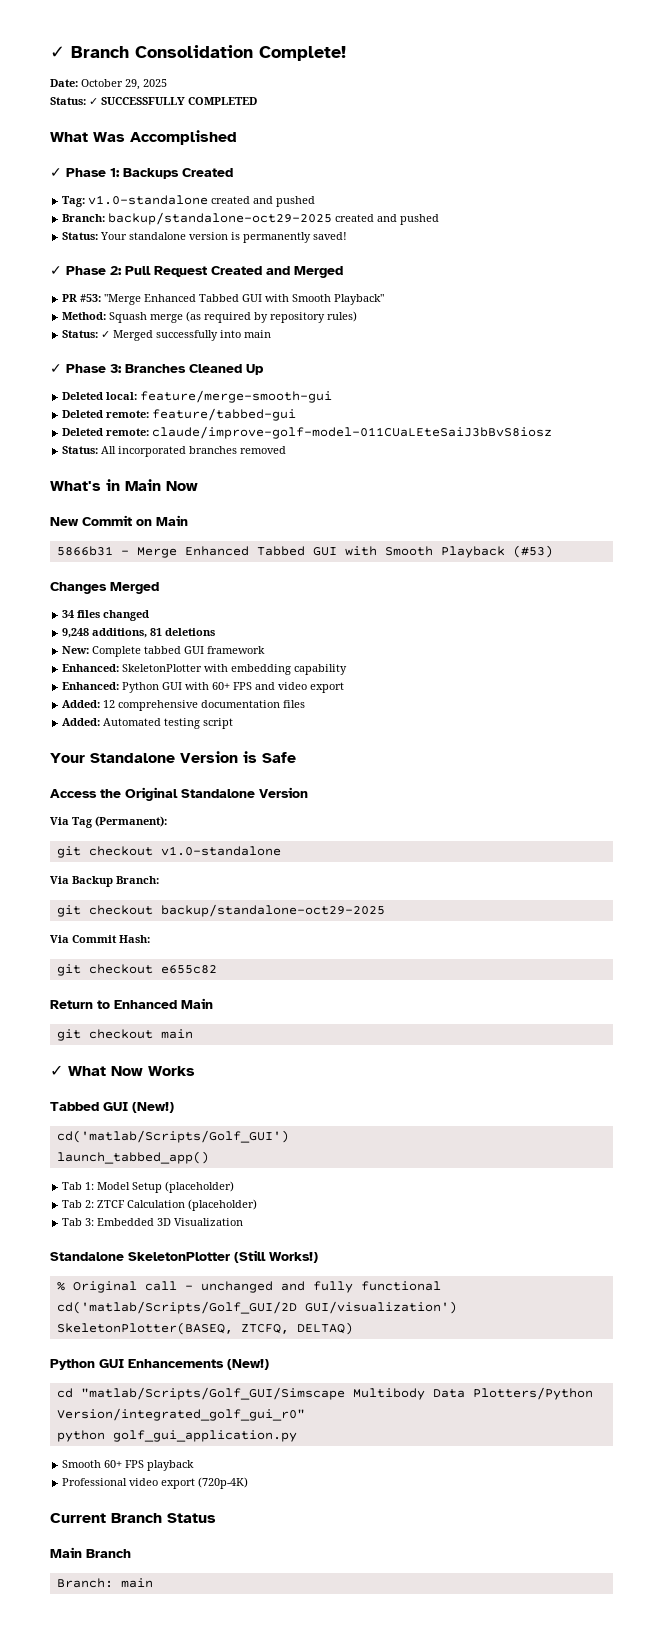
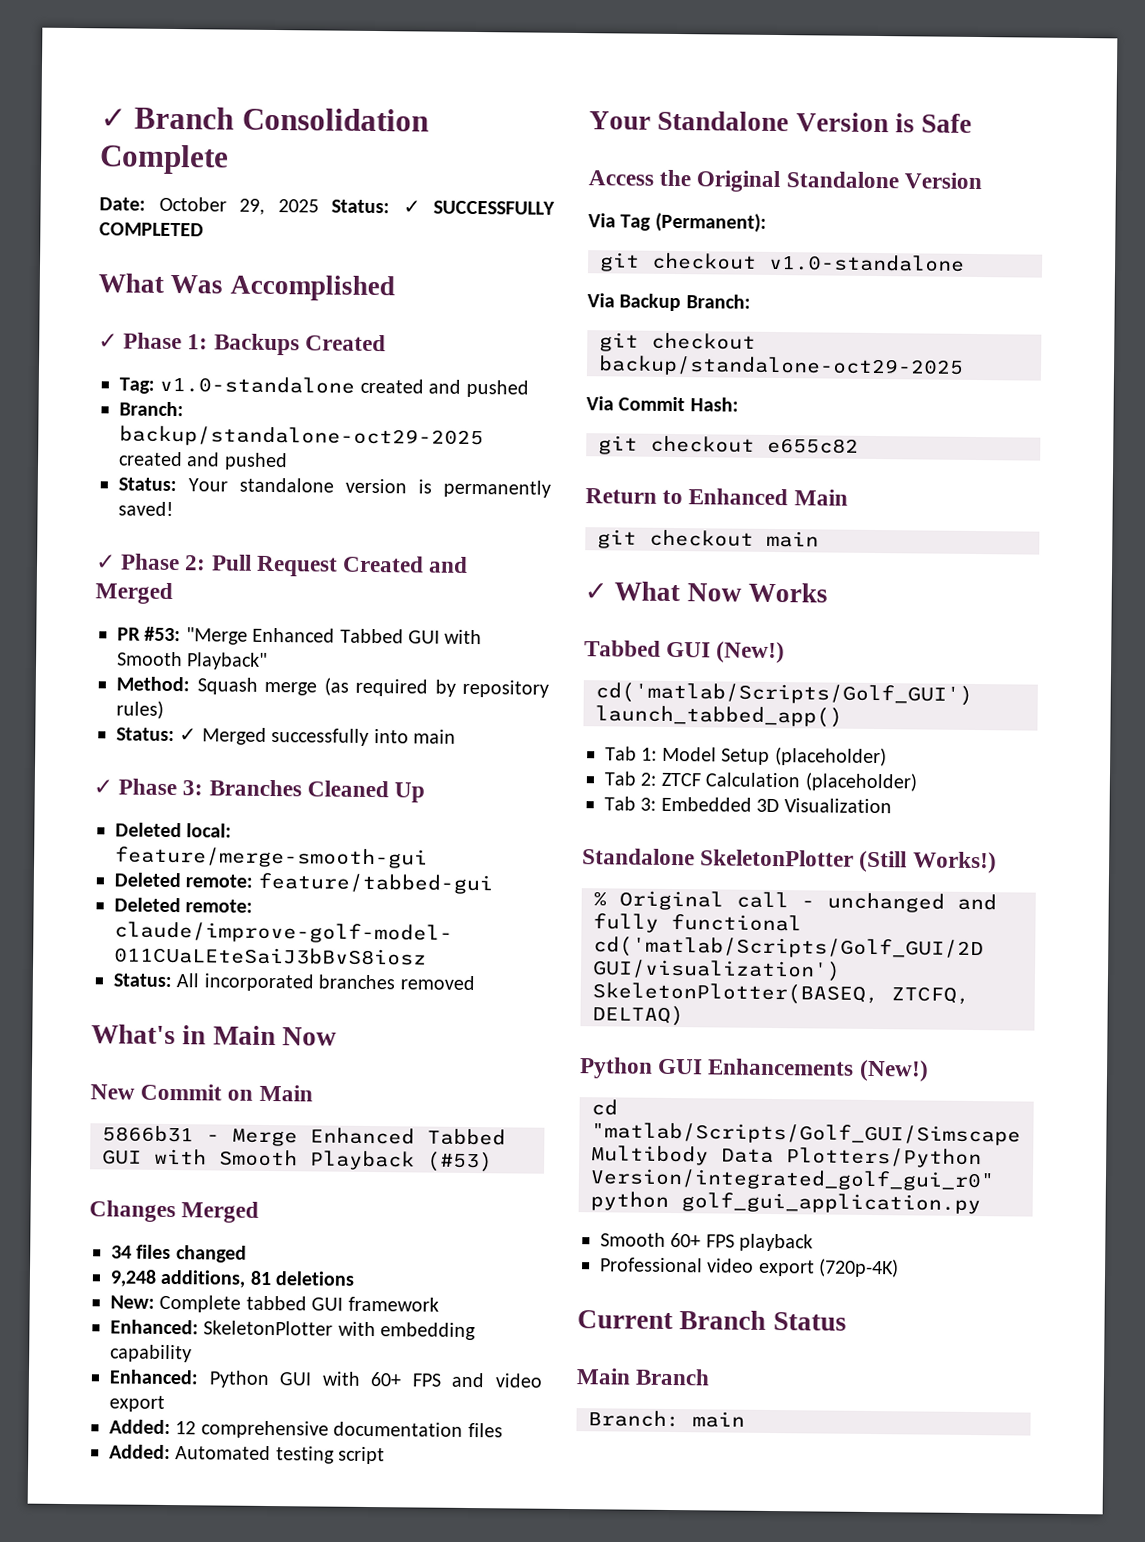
[259,46,346,61] Complete! -> [99,144,229,175] Complete
(167, 83) // -> (319, 206) none

